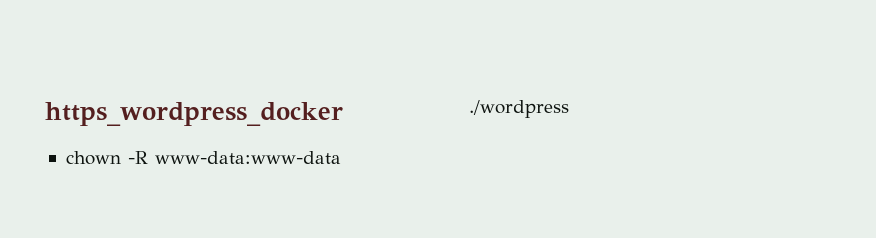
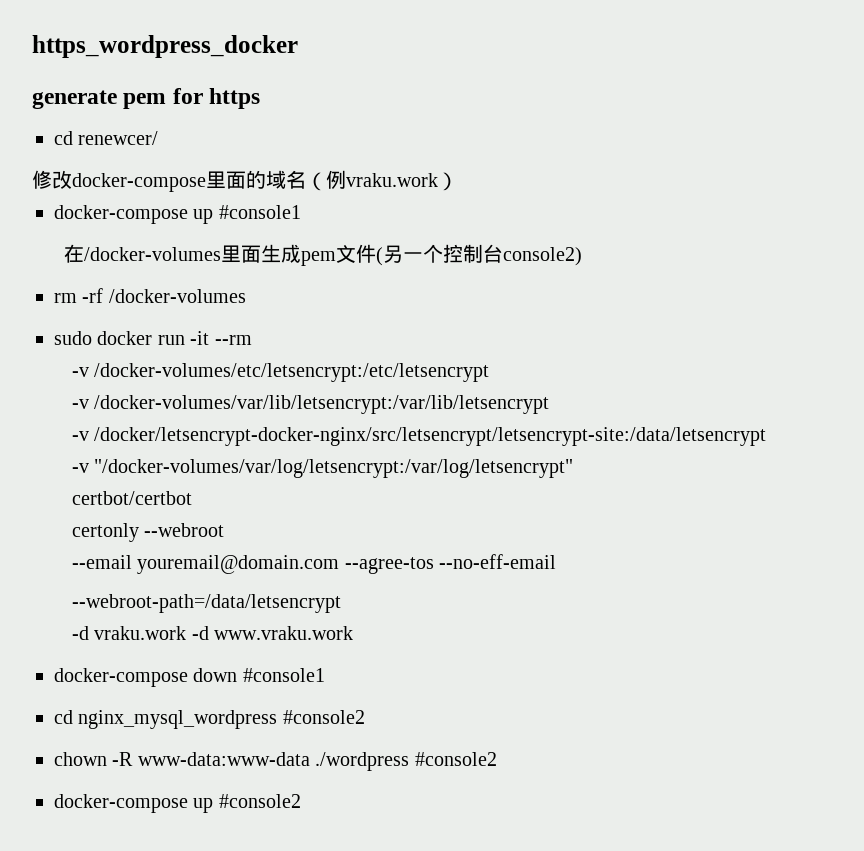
(343, 114) none -> [32,88,261,109] [54,131,159,145] [32,170,458,192] [54,205,301,224] [63,244,582,266] [54,288,246,303] [54,331,252,345] [71,363,490,382] [71,395,550,414] [71,427,767,446] [71,459,574,478] [71,491,192,505] [71,523,225,542] [71,554,556,574] [71,594,341,613] [71,626,353,640] [54,668,325,687] [54,710,365,729] // generate pem for https // cd renewcer/ // 修改docker-compose里面的域名（例vraku.work） // docker-compose up #console1 // 在/docker-volumes里面生成pem文件(另一个控制台console2) // rm -rf /docker-volumes // sudo docker run -it --rm // -v /docker-volumes/etc/letsencrypt:/etc/letsencrypt // -v /docker-volumes/var/lib/letsencrypt:/var/lib/letsencrypt // -v /docker/letsencrypt-docker-nginx/src/letsencrypt/letsencrypt-site:/data/letsencrypt // -v "/docker-volumes/var/log/letsencrypt:/var/log/letsencrypt" // certbot/certbot // certonly --webroot // --email youremail@domain.com --agree-tos --no-eff-email // --webroot-path=/data/letsencrypt // -d vraku.work -d www.vraku.work // docker-compose down #console1 // cd nginx_mysql_wordpress #console2
(569, 109) none -> [414,752,497,766] [54,794,301,813] #console2 // docker-compose up #console2

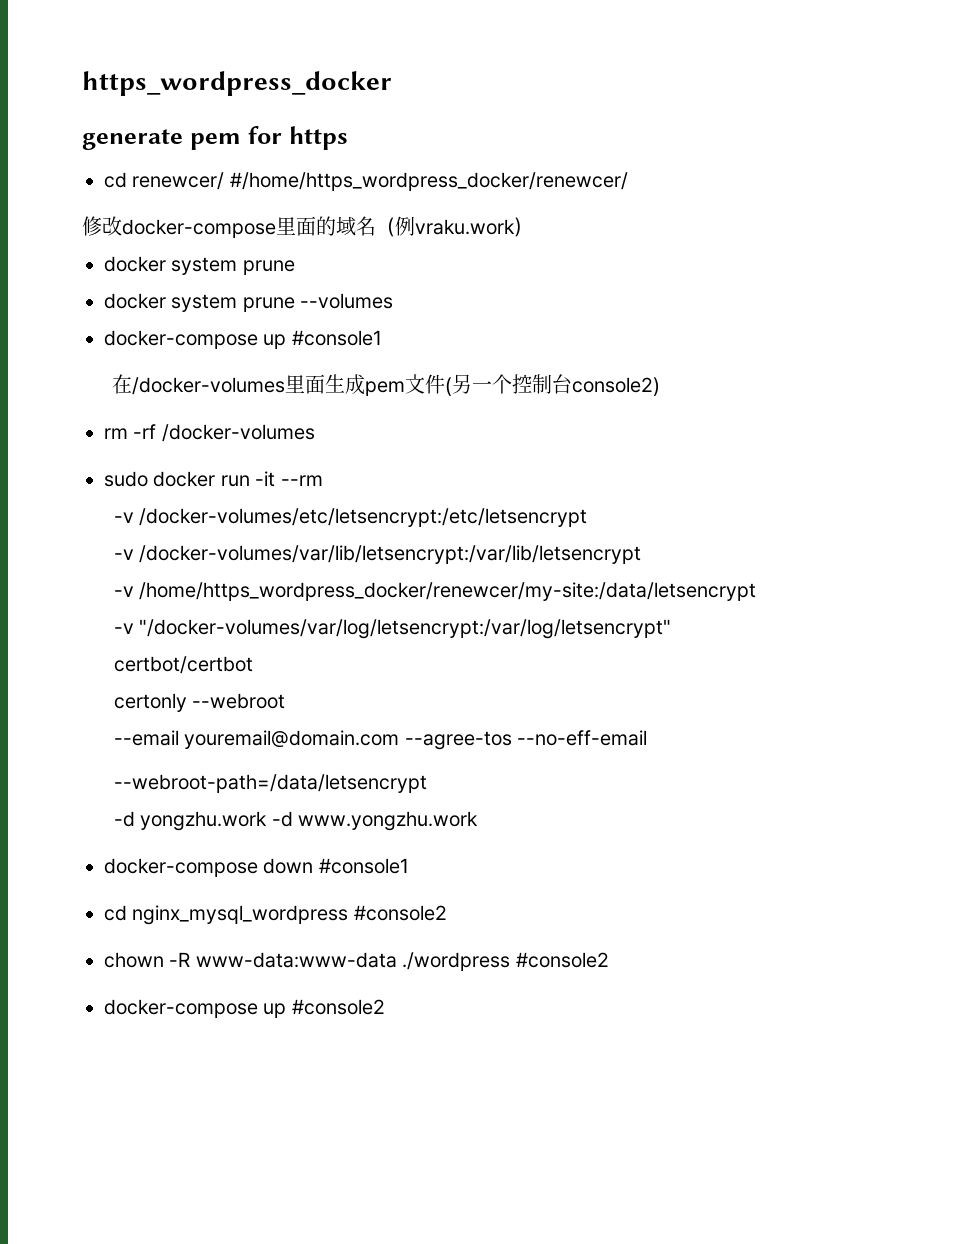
(159, 138) none -> [229,172,628,191] #/home/https_wordpress_docker/renewcer/
(458, 181) none -> [104,256,295,275] [104,293,394,312] // docker system prune // docker system prune --volumes
[94,427,767,446] /docker/letsencrypt-docker-nginx/src/letsencrypt/letsencrypt-site:/data/letsencrypt -> [139,582,757,601] /home/https_wordpress_docker/renewcer/my-site:/data/letsencrypt
[94,626,353,640] vraku.work -d www.vraku.work -> [140,811,479,831] yongzhu.work -d www.yongzhu.work

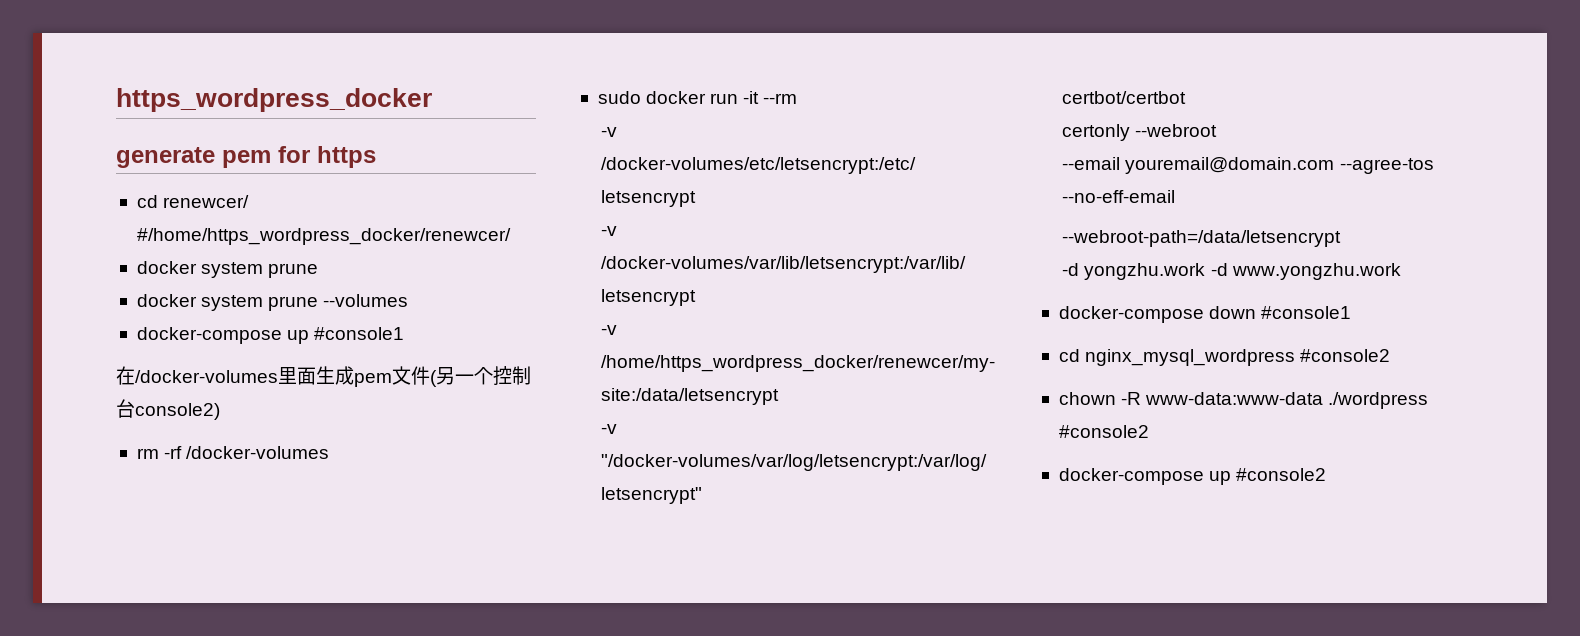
[82,216,533,238] // 修改docker-compose里面的域名（例vraku.work） -> (511, 236) none

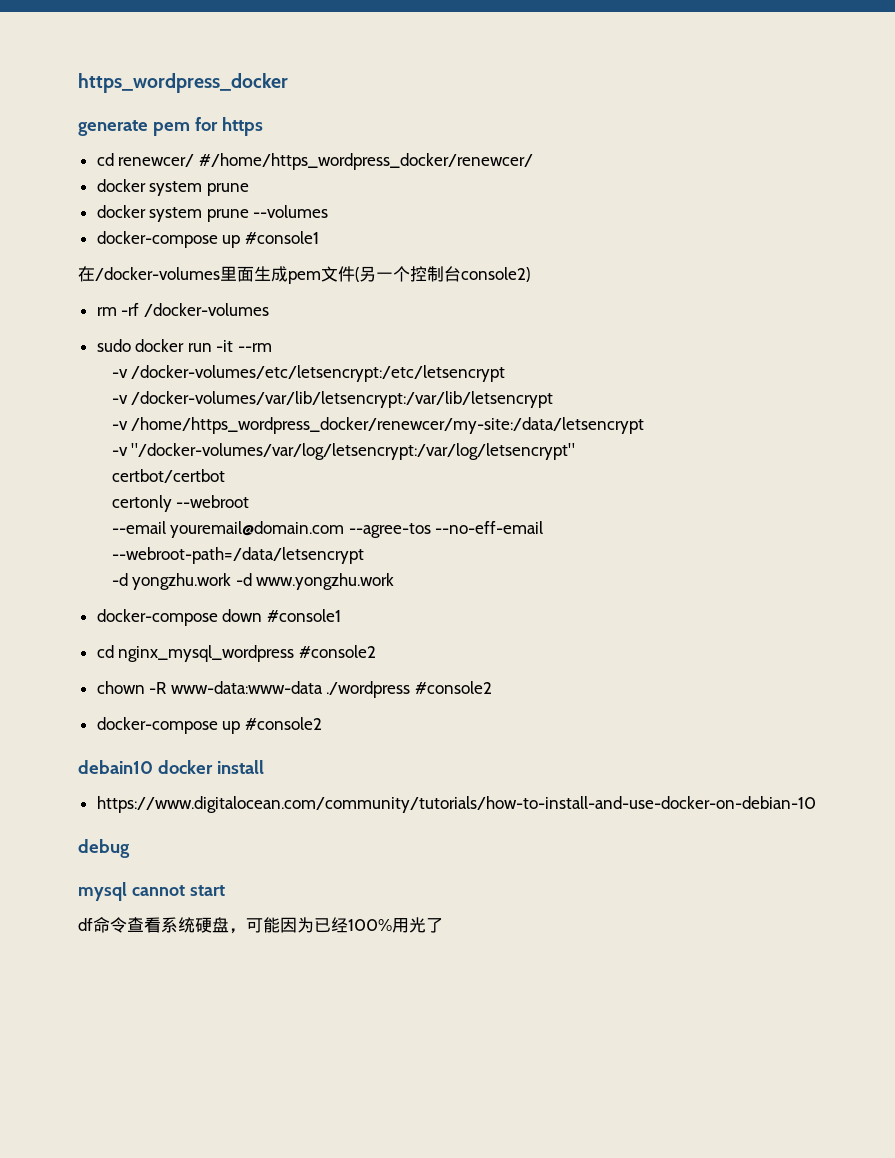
(1327, 474) none -> [78,760,264,774] [96,796,816,813] [78,839,130,858] [78,882,225,901] [78,917,443,934] // debain10 docker install // https://www.digitalocean.com/community/tutorials/how-to-install-and-use-docker-on-debian-10 // debug // mysql cannot start // df命令查看系统硬盘，可能因为已经100%用光了

